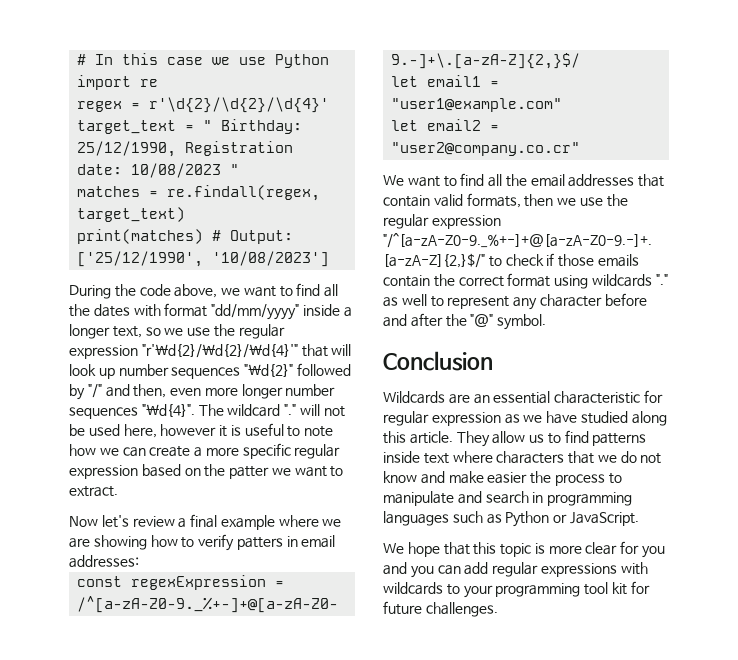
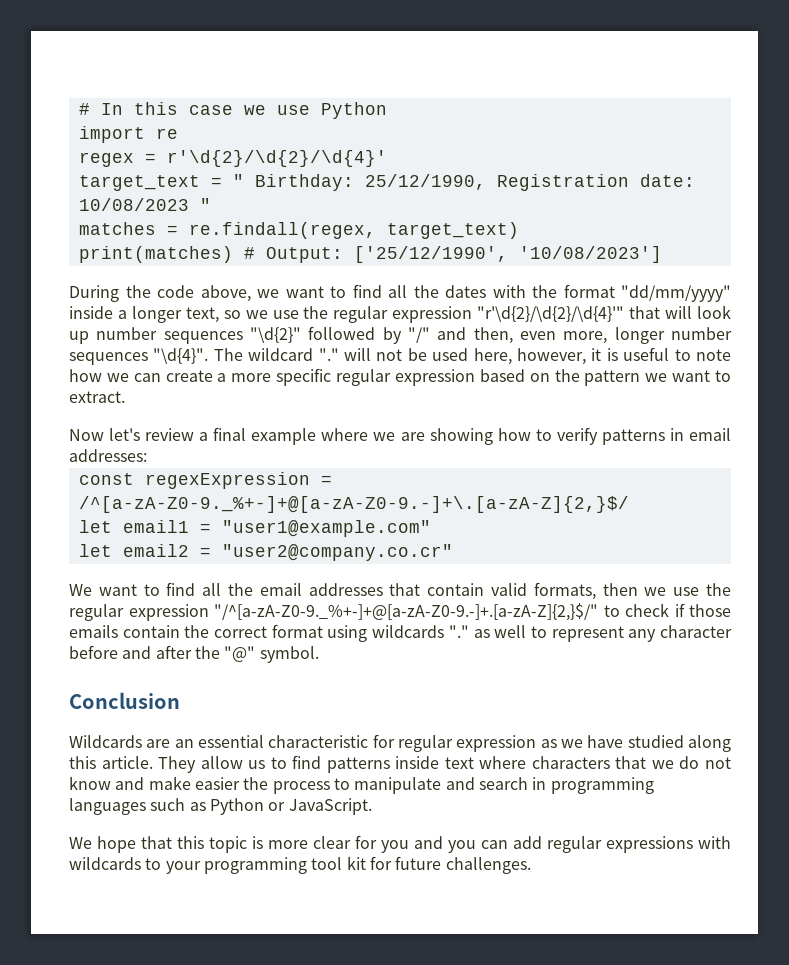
(161, 310) none -> [532,285,557,298] the
[204,387,238,396] more -> [563,331,608,344] more,
[160,424,217,436] however -> [516,348,586,365] however,
[229,466,270,479] patter -> [584,370,641,386] pattern
[236,537,283,550] patters -> [601,429,665,445] patterns

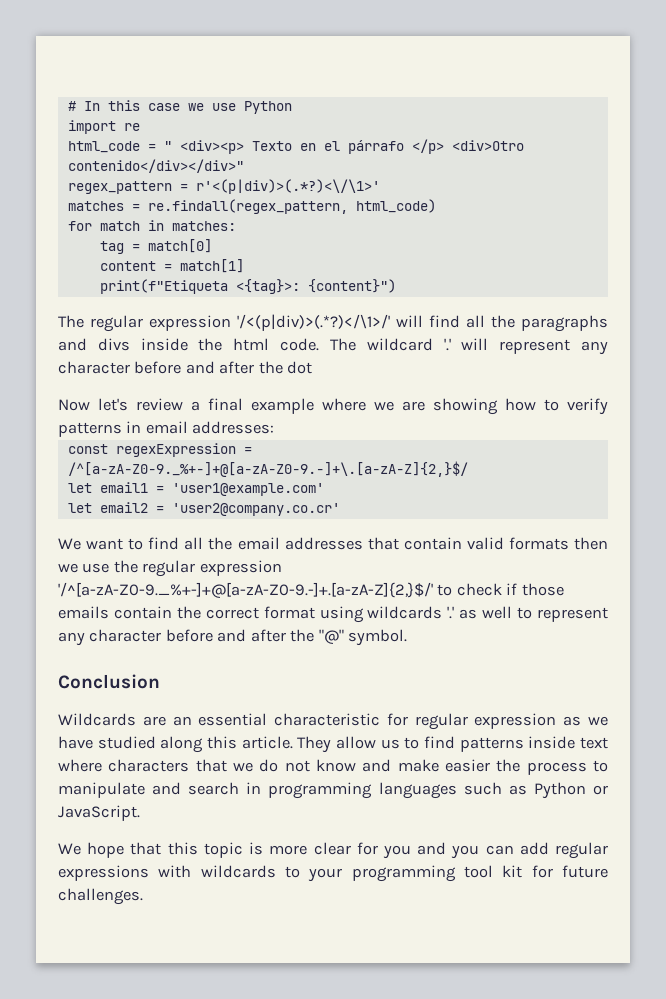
[78,150,387,167] [78,174,695,191] [78,198,211,211] [78,222,519,239] [78,246,662,263] [69,284,731,302] [69,305,731,323] [69,326,732,344] [69,347,731,365] [69,368,732,386] [69,391,125,403] regex = r'\d{2}/\d{2}/\d{4}' // target_text = " Birthday: 25/12/1990, Registration date: 10/08/2023 " // matches = re.findall(regex, target_text) // print(matches) # Output: ['25/12/1990', '10/08/2023'] // During the code above, we want to find all the dates with the format "dd/mm/yyyy" inside a longer text, so we use the regular expression "r'\d{2}/\d{2}/\d{4}'" that will look up number sequences "\d{2}" followed by "/" and then, even more, longer number sequences "\d{4}". The wildcard "." will not be used here, however, it is useful to note how we can create a more specific regular expression based on the pattern we want to extract. -> [67,139,524,154] [67,159,244,173] [67,179,380,194] [67,199,436,214] [67,220,236,231] [99,239,212,254] [99,259,244,273] [99,279,396,294] [58,314,608,332] [58,338,608,355] [58,361,313,374] html_code = " <div><p> Texto en el párrafo </p> <div>Otro contenido</div></div>" // regex_pattern = r'<(p|div)>(.*?)<\/\1>' // matches = re.findall(regex_pattern, html_code) // for match in matches: // tag = match[0] // content = match[1] // print(f"Etiqueta <{tag}>: {content}") // The regular expression '/<(p|div)>(.*?)</\1>/' will find all the paragraphs and divs inside the html code. The wildcard '.' will represent any character before and after the dot
[221,520,431,537] "user1@example.com" -> [171,483,324,496] 'user1@example.com'
[221,544,453,561] "user2@company.co.cr" -> [171,503,340,516] 'user2@company.co.cr'
[533,582,596,600] formats, -> [508,537,569,550] formats
[214,603,598,621] "/^[a-zA-Z0-9._%+-]+@[a-zA-Z0-9.-]+.[a-zA-Z]{2,}$/" -> [58,582,433,598] '/^[a-zA-Z0-9._%+-]+@[a-zA-Z0-9.-]+.[a-zA-Z]{2,}$/'
[448,625,469,638] "." -> [447,606,455,619] '.'

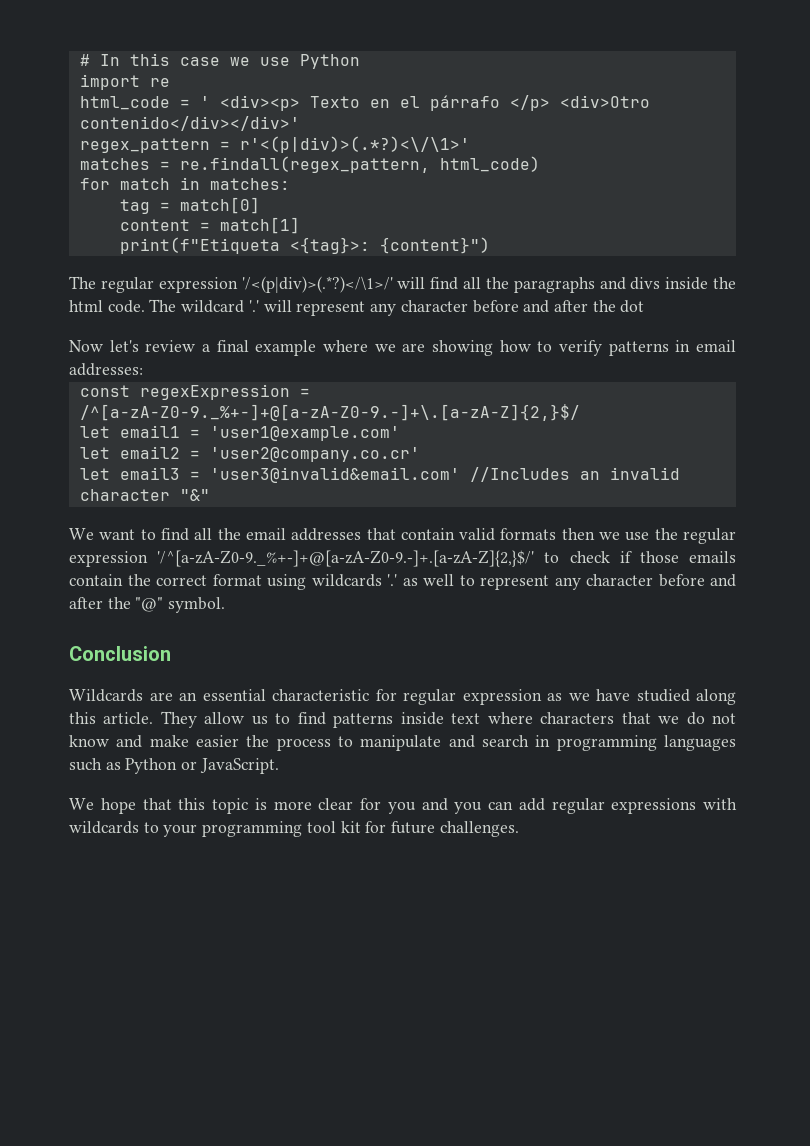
[163,141,172,151] " -> [199,96,210,108] '
[67,159,244,173] contenido</div></div>" -> [79,116,300,131] contenido</div></div>'
(340, 509) none -> [79,467,680,483] [79,489,210,501] // let email3 = 'user3@invalid&email.com' //Includes an invalid character "&"

